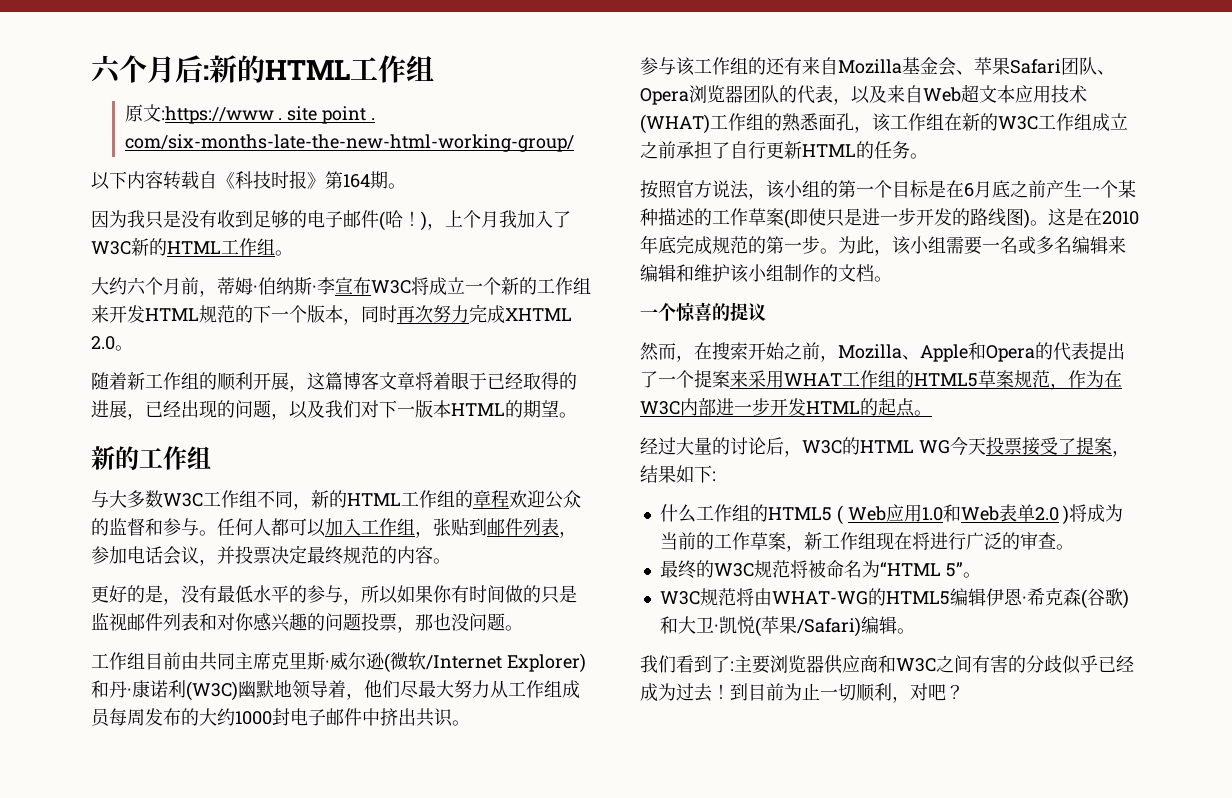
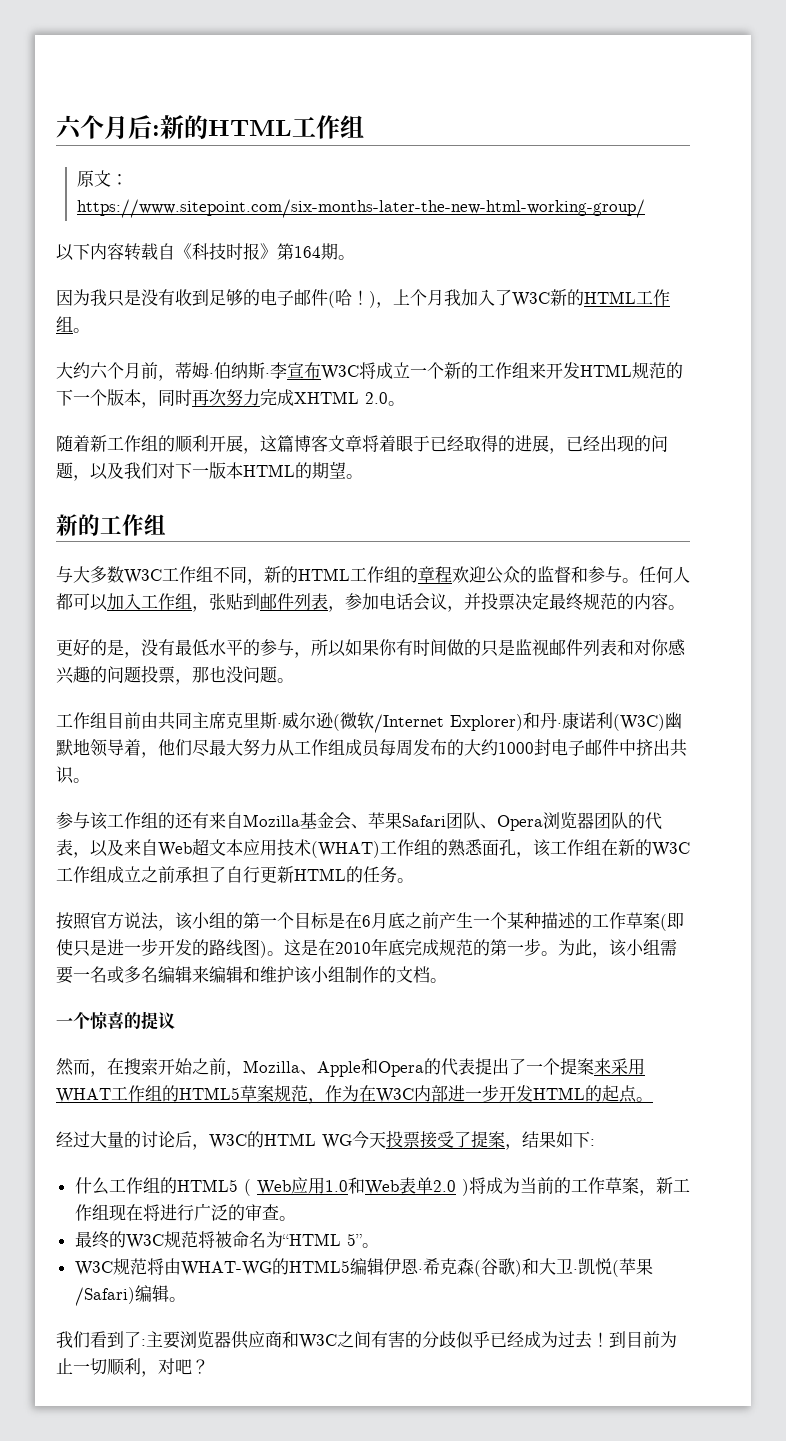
[160,106,376,124] [124,134,574,152] :https://www . site point . com/six-months-late-the-new-html-working-group/ -> [110,174,128,185] [76,199,645,218] ：https://www.sitepoint.com/six-months-later-the-new-html-working-group/

